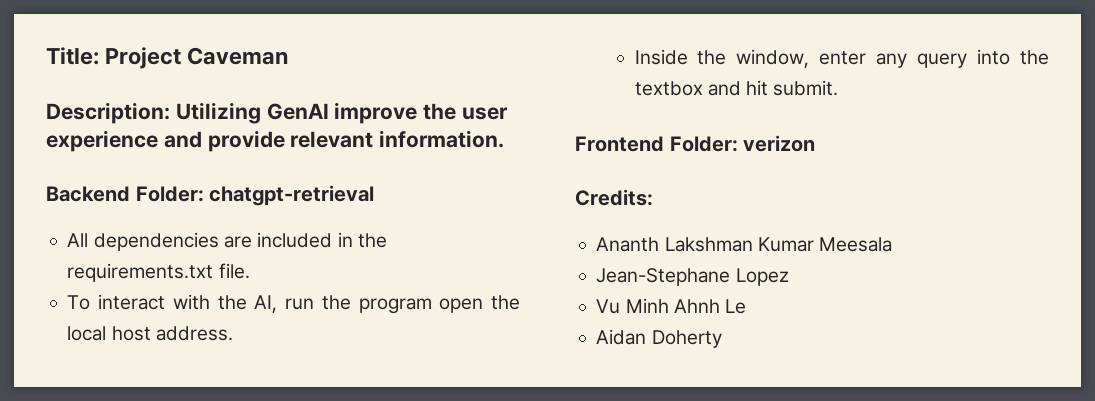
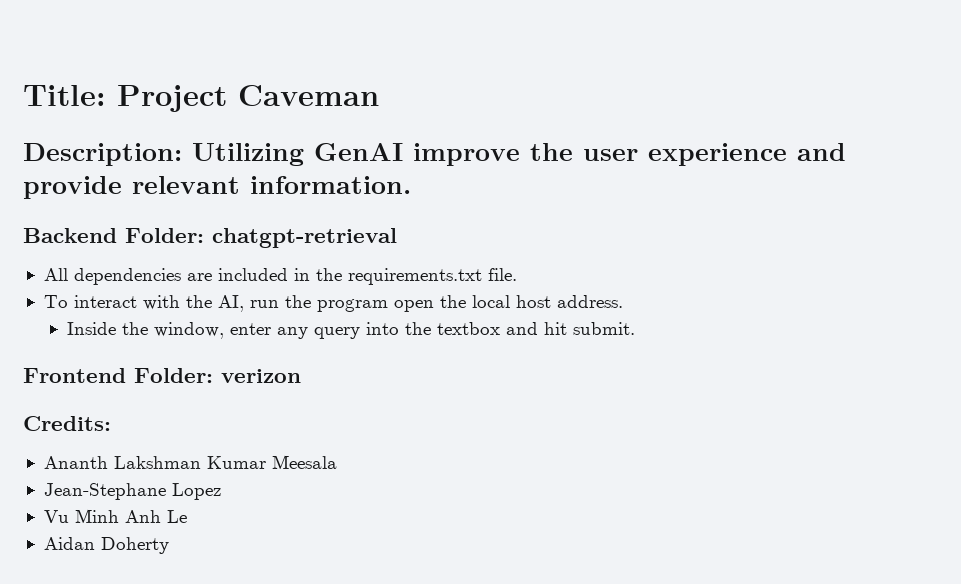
[673,299,720,313] Ahnh -> [124,510,161,523] Anh

